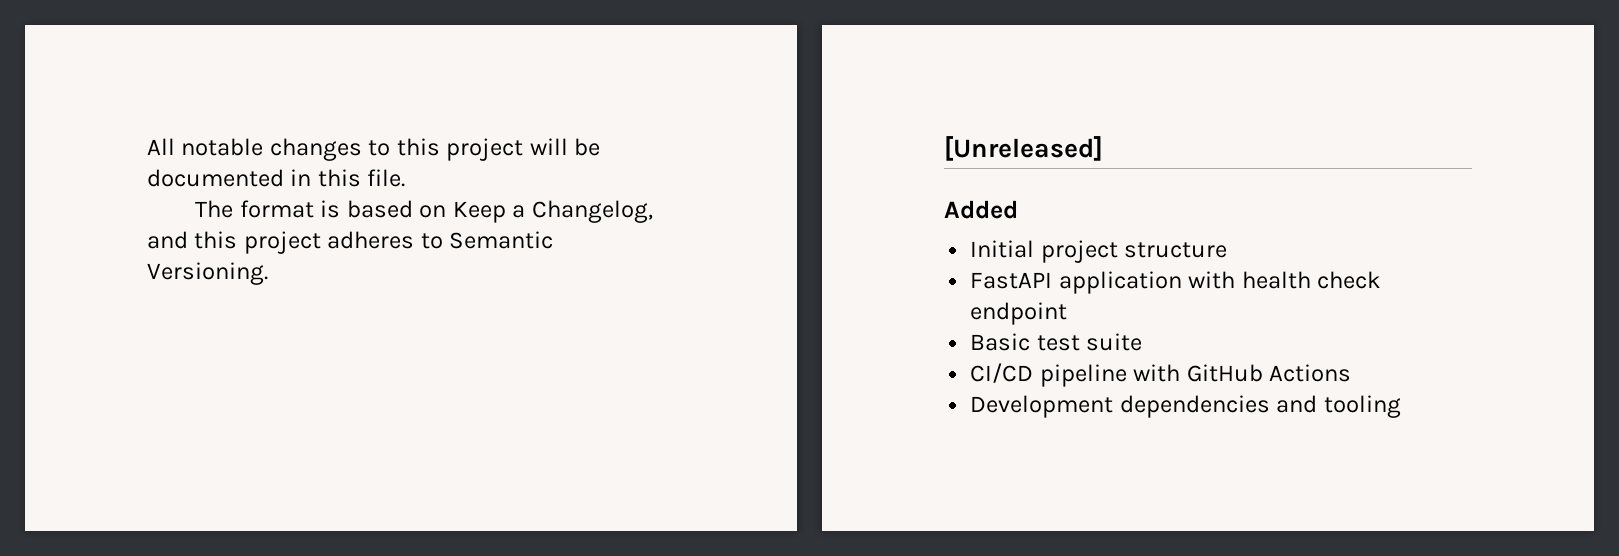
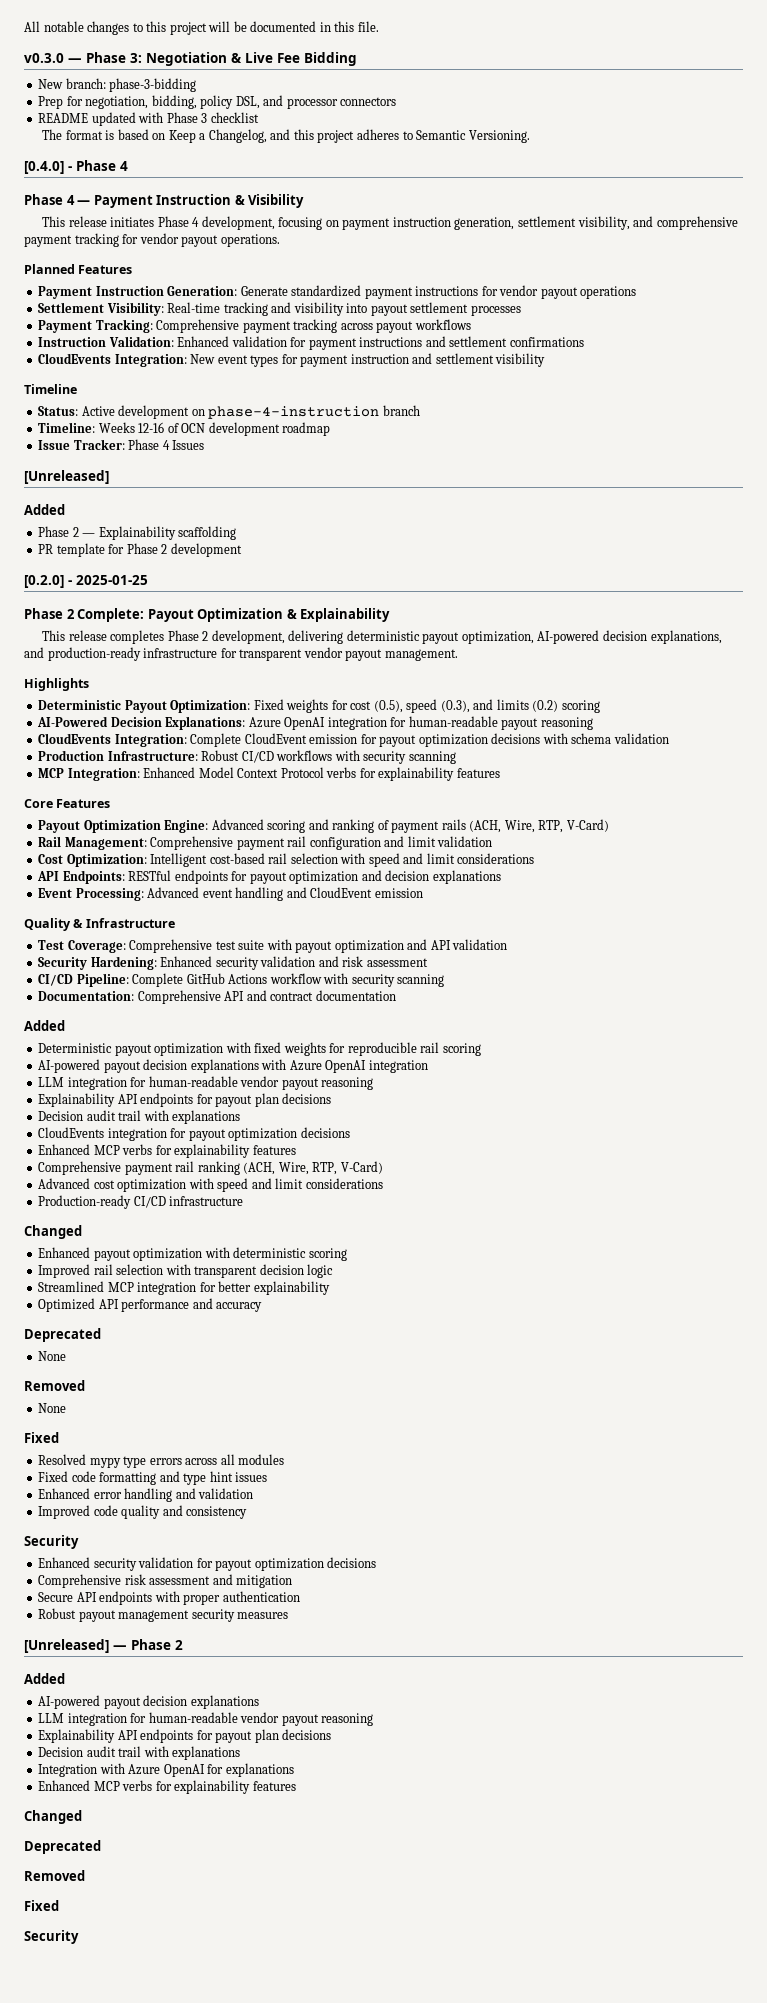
(406, 178) none -> [24,52,357,66] [38,78,197,92] [38,95,397,109] [38,112,259,126] // v0.3.0 — Phase 3: Negotiation & Live Fee Bidding // New branch: phase-3-bidding // Prep for negotiation, bidding, policy DSL, and processor connectors // README updated with Phase 3 checklist
[944,136,1103,161] [944,200,1018,219] [970,240,1228,263] [970,271,1382,294] [970,302,1068,325] [970,333,1143,351] [970,363,1181,387] [Unreleased] // Added // Initial project structure // FastAPI application with health check endpoint // Basic test suite // CI/CD pipeline with -> [24,160,128,174] [24,194,305,208] [42,216,738,230] [24,233,280,247] [24,264,133,274] [38,285,637,299] [38,302,521,316] [38,319,471,333] [38,336,584,350] [38,353,546,367] [24,384,77,394] [38,405,420,419] [38,422,331,436] [38,439,205,450] [24,470,109,484] [24,504,65,515] [38,526,237,540] [38,543,242,557] [24,575,148,588] [24,608,391,622] [42,630,722,644] [24,647,458,661] [24,678,89,691] [38,699,600,713] [37,716,593,730] [38,733,669,747] [38,750,456,764] [38,767,500,781] [24,799,111,808] [38,819,609,833] [38,836,493,850] [38,853,535,867] [37,870,501,884] [38,887,423,901] [24,918,175,931] [38,939,508,953] [38,956,428,970] [38,973,184,987] [0.4.0] - Phase 4 // Phase 4 — Payment Instruction & Visibility // This release initiates Phase 4 development, focusing on payment instruction generation, settlement visibility, and comprehensive payment tracking for vendor payout operations. // Planned Features // Payment Instruction Generation: Generate standardized payment instructions for vendor payout operations // Settlement Visibility: Real-time tracking and visibility into payout settlement processes // Payment Tracking: Comprehensive payment tracking across payout workflows // Instruction Validation: Enhanced validation for payment instructions and settlement confirmations // CloudEvents Integration: New event types for payment instruction and settlement visibility // Timeline // Status: Active development on phase-4-instruction branch // Timeline: Weeks 12-16 of OCN development roadmap // Issue Tracker: Phase 4 Issues // [Unreleased] // Added // Phase 2 — Explainability scaffolding // PR template for Phase 2 development // [0.2.0] - 2025-01-25 // Phase 2 Complete: Payout Optimization & Explainability // This release completes Phase 2 development, delivering deterministic payout optimization, AI-powered decision explanations, and production-ready infrastructure for transparent vendor payout management. // Highlights // Deterministic Payout Optimization: Fixed weights for cost (0.5), speed (0.3), and limits (0.2) scoring // AI-Powered Decision Explanations: Azure OpenAI integration for human-readable payout reasoning // CloudEvents Integration: Complete CloudEvent emission for payout optimization decisions with schema validation // Production Infrastructure: Robust CI/CD workflows with security scanning // MCP Integration: Enhanced Model Context Protocol verbs for explainability features // Core Features // Payout Optimization Engine: Advanced scoring and ranking of payment rails (ACH, Wire, RTP, V-Card) // Rail Management: Comprehensive payment rail configuration and limit validation // Cost Optimization: Intelligent cost-based rail selection with speed and limit considerations // API Endpoints: RESTful endpoints for payout optimization and decision explanations // Event Processing: Advanced event handling and CloudEvent emission // Quality & Infrastructure // Test Coverage: Comprehensive test suite with payout optimization and API validation // Security Hardening: Enhanced security validation and risk assessment // CI/CD Pipeline: Complete
[970,395,1401,418] // Development dependencies and tooling -> [269,973,445,987] [38,990,396,1004] [24,1020,65,1031] [38,1042,481,1056] [38,1059,428,1073] [38,1076,374,1090] [38,1093,332,1107] [38,1110,241,1124] [38,1127,350,1141] [38,1144,296,1158] [38,1161,383,1175] [38,1178,383,1192] [38,1195,244,1209] [24,1225,82,1239] [38,1247,347,1261] [38,1264,334,1278] [38,1281,330,1295] [38,1298,263,1312] [24,1328,101,1342] [38,1351,67,1361] [24,1380,85,1391] [38,1403,67,1413] [24,1432,59,1443] [38,1454,285,1468] [38,1471,268,1485] [38,1488,254,1502] [38,1505,248,1519] [24,1535,79,1549] [38,1557,377,1571] [38,1574,293,1588] [38,1591,300,1605] [38,1608,289,1622] [24,1639,183,1653] [24,1673,65,1684] [38,1695,259,1709] [38,1712,374,1726] [38,1729,332,1743] [38,1746,241,1760] [38,1763,294,1777] [38,1780,296,1794] [24,1810,82,1824] [24,1840,101,1854] [24,1870,85,1881] [24,1900,59,1911] [24,1930,79,1944] workflow with security scanning // Documentation: Comprehensive API and contract documentation // Added // Deterministic payout optimization with fixed weights for reproducible rail scoring // AI-powered payout decision explanations with Azure OpenAI integration // LLM integration for human-readable vendor payout reasoning // Explainability API endpoints for payout plan decisions // Decision audit trail with explanations // CloudEvents integration for payout optimization decisions // Enhanced MCP verbs for explainability features // Comprehensive payment rail ranking (ACH, Wire, RTP, V-Card) // Advanced cost optimization with speed and limit considerations // Production-ready CI/CD infrastructure // Changed // Enhanced payout optimization with deterministic scoring // Improved rail selection with transparent decision logic // Streamlined MCP integration for better explainability // Optimized API performance and accuracy // Deprecated // None // Removed // None // Fixed // Resolved mypy type errors across all modules // Fixed code formatting and type hint issues // Enhanced error handling and validation // Improved code quality and consistency // Security // Enhanced security validation for payout optimization decisions // Comprehensive risk assessment and mitigation // Secure API endpoints with proper authentication // Robust payout management security measures // [Unreleased] — Phase 2 // Added // AI-powered payout decision explanations // LLM integration for human-readable vendor payout reasoning // Explainability API endpoints for payout plan decisions // Decision audit trail with explanations // Integration with Azure OpenAI for explanations // Enhanced MCP verbs for explainability features // Changed // Deprecated // Removed // Fixed // Security

